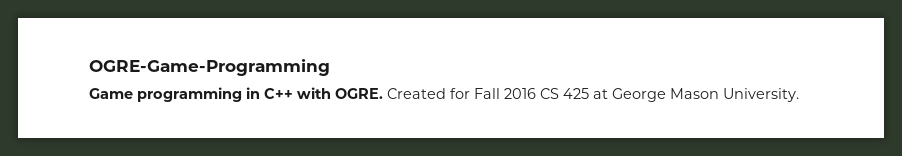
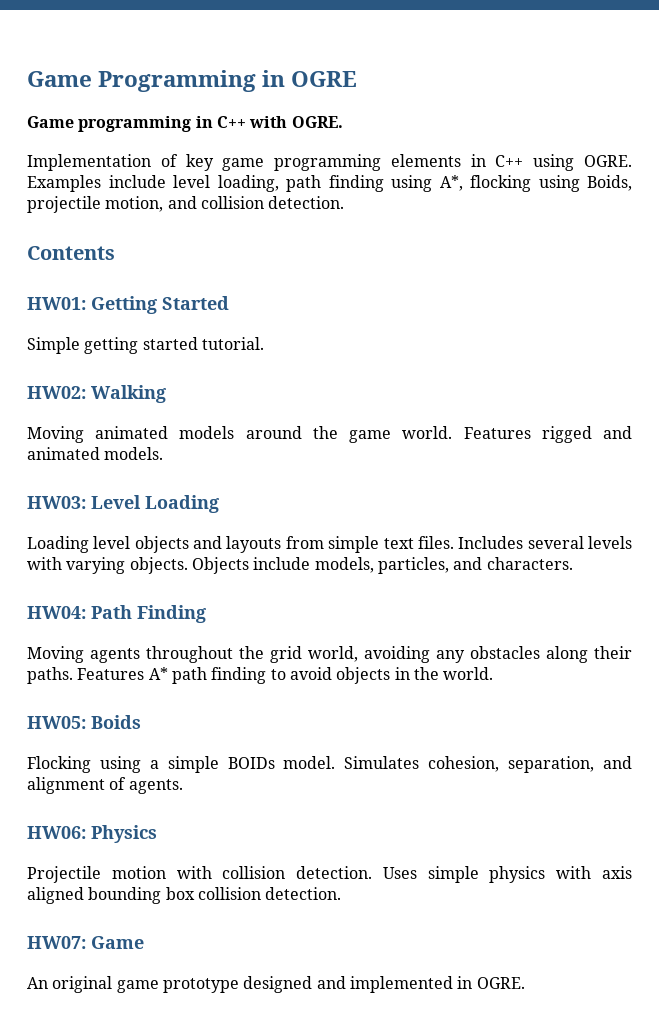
[89,59,330,76] OGRE-Game-Programming -> [27,70,358,92] Game Programming in OGRE
[387,88,799,102] Created for Fall 2016 CS 425 at George Mason University. -> [27,154,632,171] [27,175,632,192] [27,196,345,213] [27,246,115,260] [27,296,229,314] [27,337,264,354] [27,385,166,403] [27,426,632,443] [27,447,164,460] [27,495,219,513] [27,536,633,553] [27,557,573,574] [27,605,206,623] [27,646,632,663] [27,667,494,684] [27,715,141,729] [27,756,633,773] [27,777,183,794] [27,825,157,843] [27,866,632,883] [27,887,342,904] [27,936,144,949] [27,976,525,993] // Implementation of key game programming elements in C++ using OGRE. Examples include level loading, path finding using A*, flocking using Boids, projectile motion, and collision detection. // Contents // HW01: Getting Started // Simple getting started tutorial. // HW02: Walking // Moving animated models around the game world. Features rigged and animated models. // HW03: Level Loading // Loading level objects and layouts from simple text files. Includes several levels with varying objects. Objects include models, particles, and characters. // HW04: Path Finding // Moving agents throughout the grid world, avoiding any obstacles along their paths. Features A* path finding to avoid objects in the world. // HW05: Boids // Flocking using a simple BOIDs model. Simulates cohesion, separation, and alignment of agents. // HW06: Physics // Projectile motion with collision detection. Uses simple physics with axis aligned bounding box collision detection. // HW07: Game // An original game prototype designed and implemented in OGRE.

